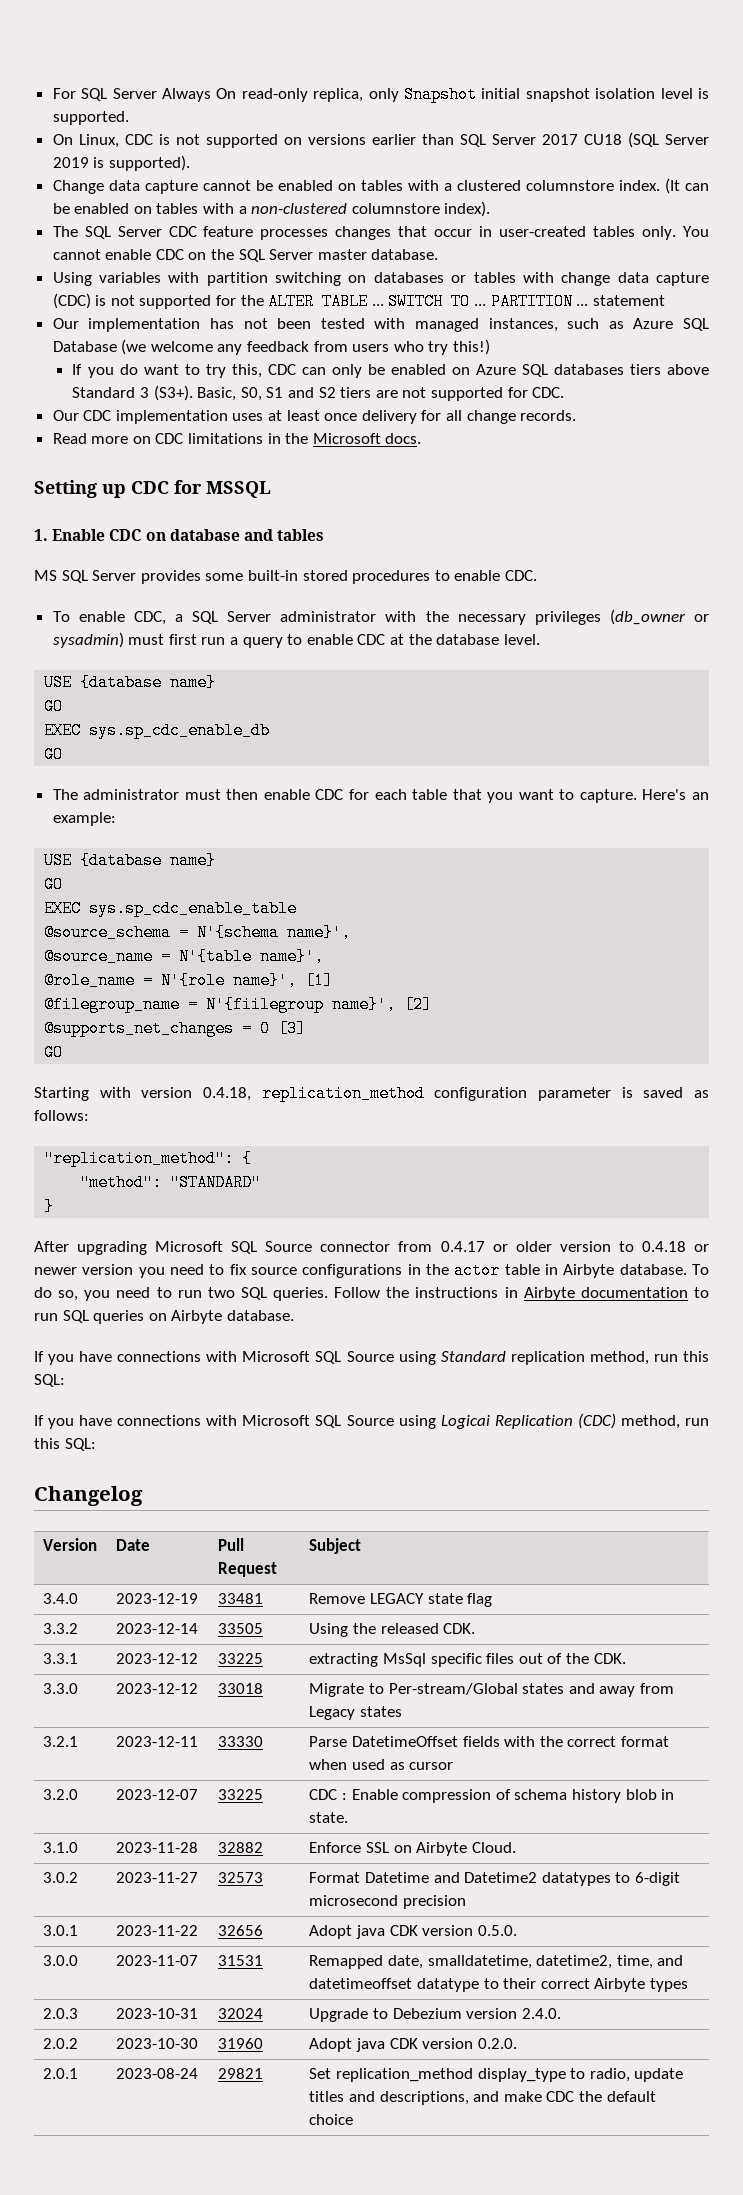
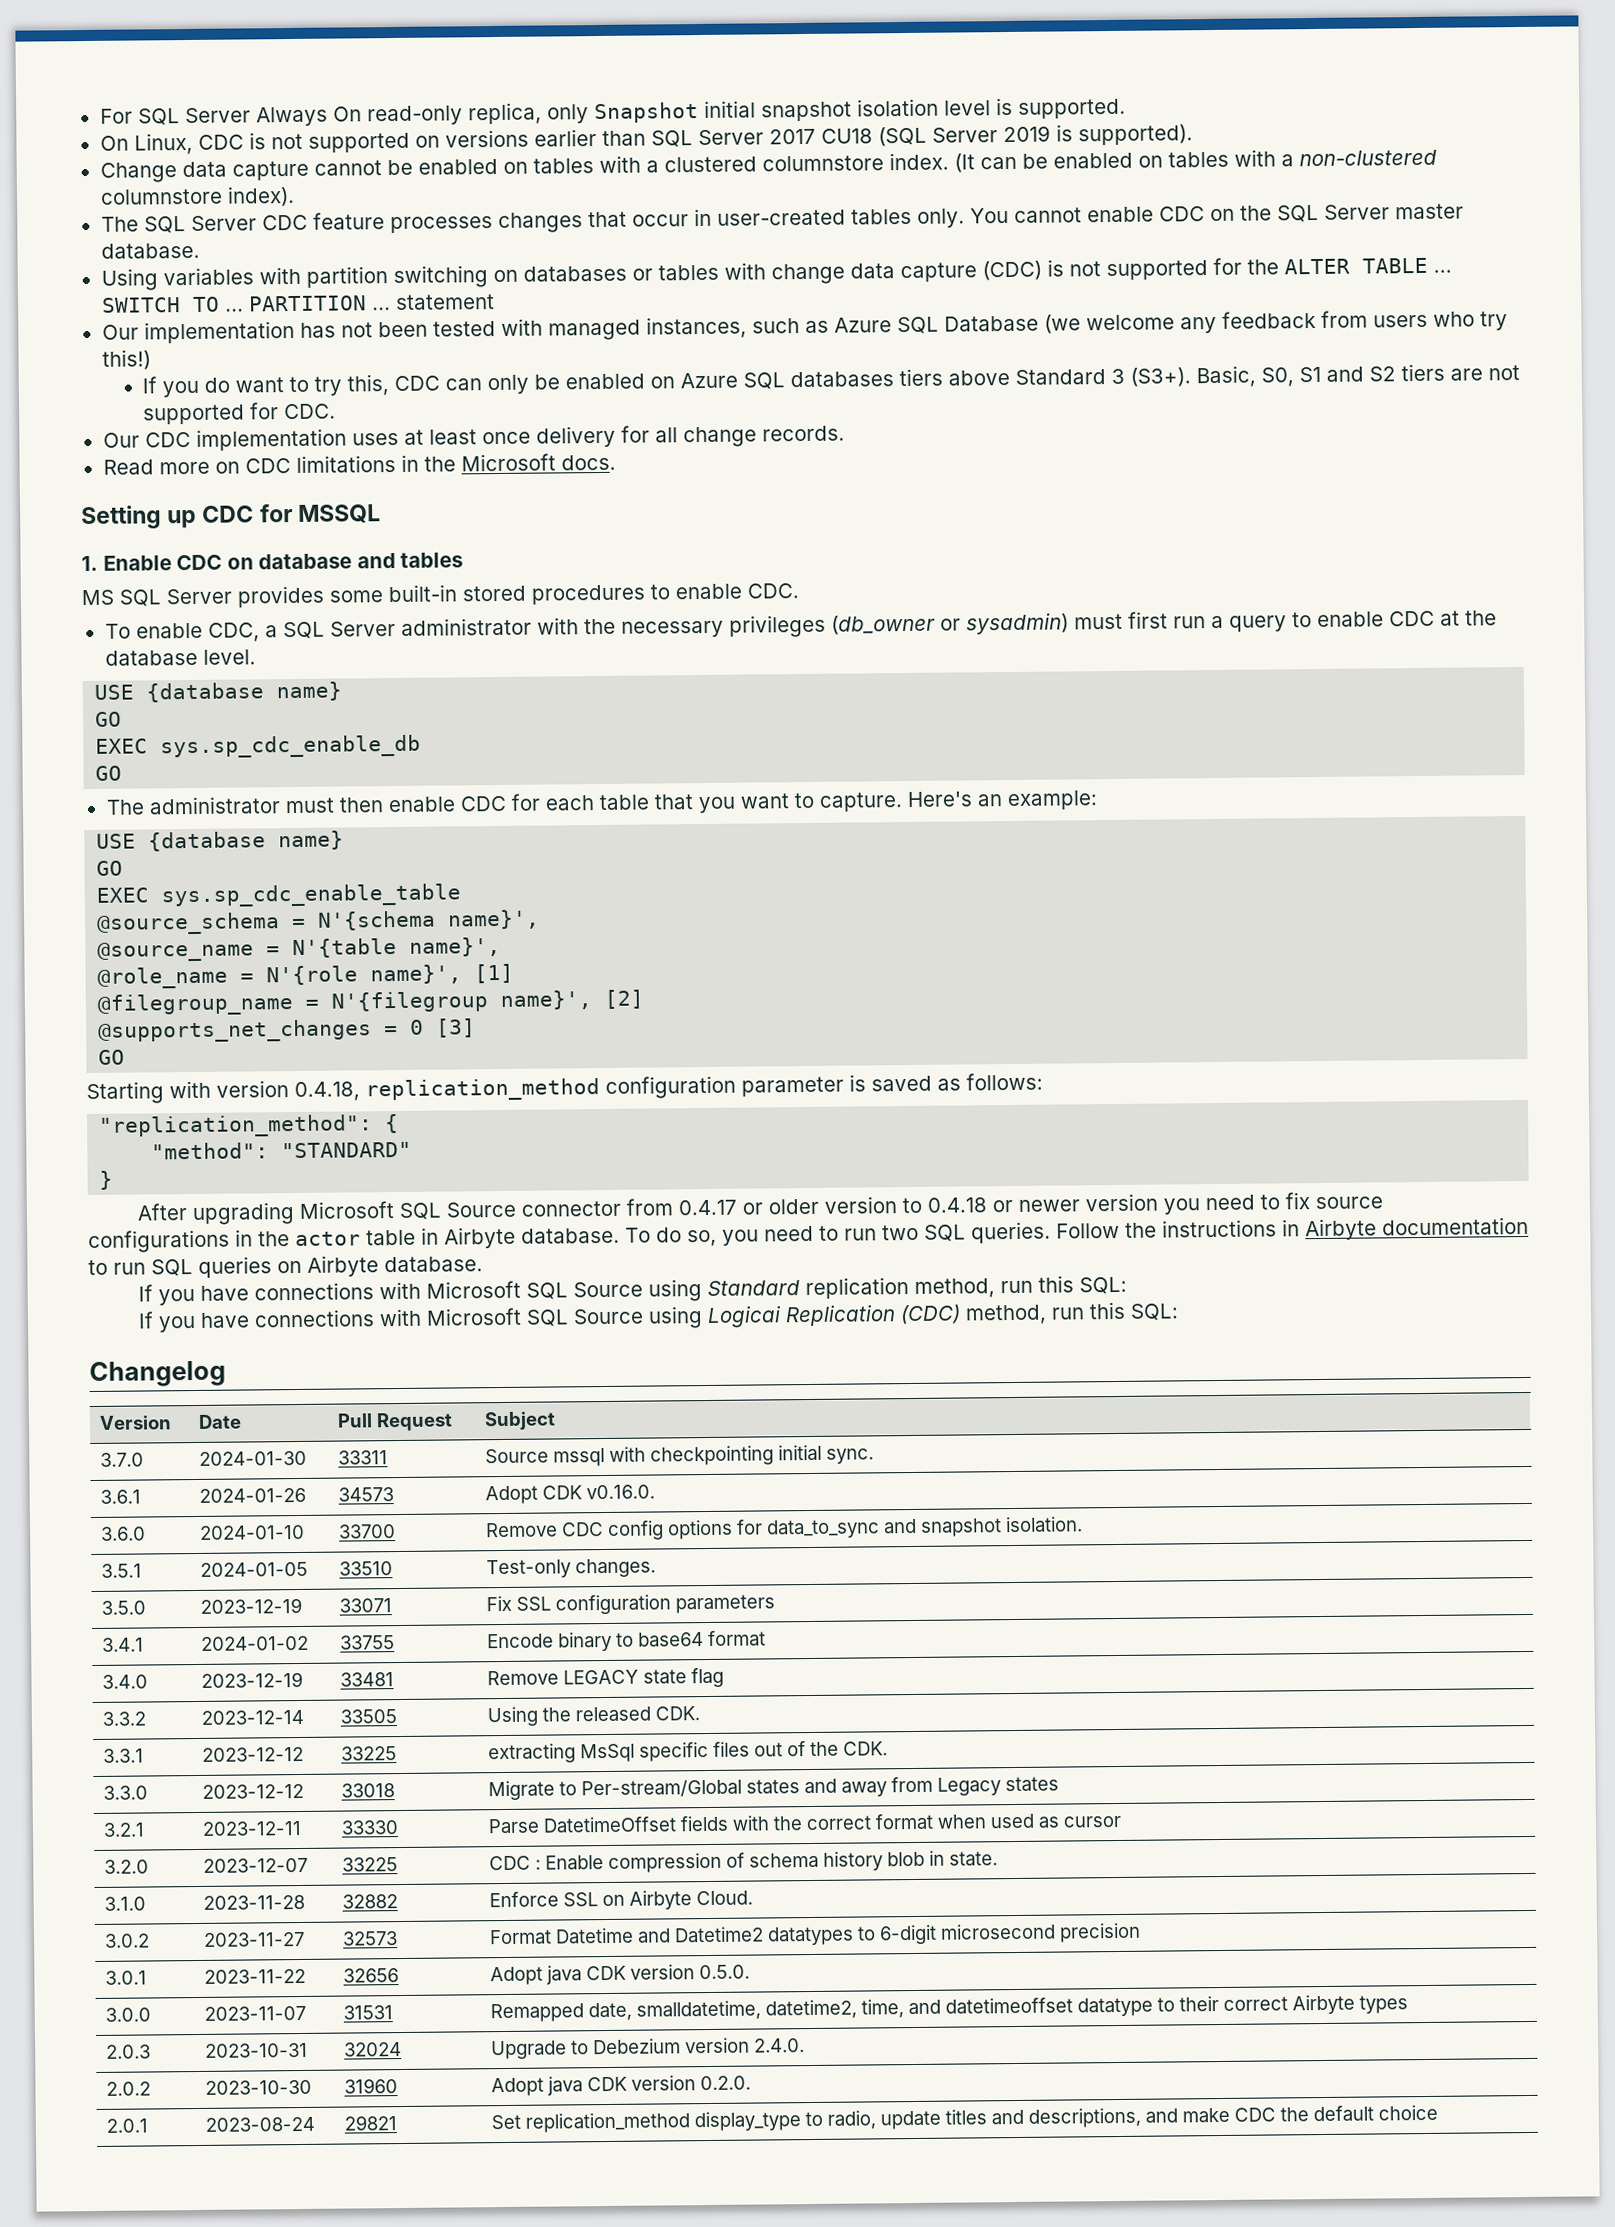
[206,996,325,1013] N'{fiilegroup -> [331,991,489,1013] N'{filegroup
(362, 1546) none -> [100,1452,145,1467] [199,1450,308,1466] [338,1450,389,1465] [485,1444,875,1467] [100,1489,142,1504] [199,1487,307,1503] [338,1487,395,1502] [485,1484,656,1505] [101,1526,147,1541] [200,1524,306,1540] [338,1524,397,1539] [485,1516,1084,1540] [101,1563,143,1578] [200,1561,309,1577] [339,1561,394,1576] [486,1558,657,1579] [101,1600,147,1615] [200,1597,303,1614] [339,1598,393,1613] [486,1594,776,1615] [102,1637,145,1652] [201,1635,310,1651] [340,1635,396,1650] [487,1630,767,1652] // 3.7.0 | 2024-01-30 | 33311 | Source mssql with checkpointing initial sync. // 3.6.1 | 2024-01-26 | 34573 | Adopt CDK v0.16.0. // 3.6.0 | 2024-01-10 | 33700 | Remove CDC config options for data_to_sync and snapshot isolation. // 3.5.1 | 2024-01-05 | 33510 | Test-only changes. // 3.5.0 | 2023-12-19 | 33071 | Fix SSL configuration parameters // 3.4.1 | 2024-01-02 | 33755 | Encode binary to base64 format

